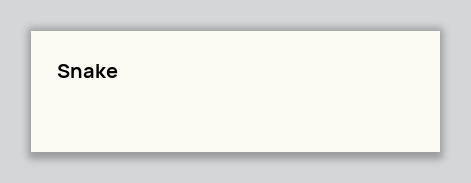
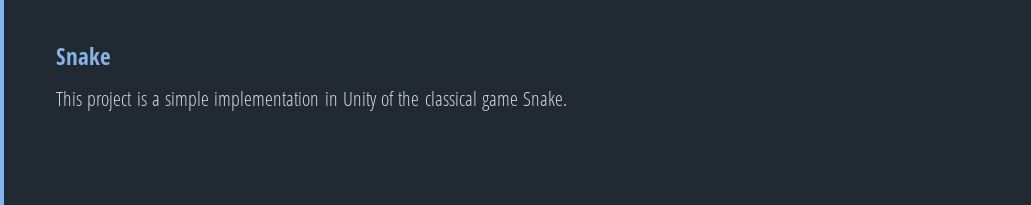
(118, 71) none -> [56,91,568,111] // This project is a simple implementation in Unity of the classical game Snake.

